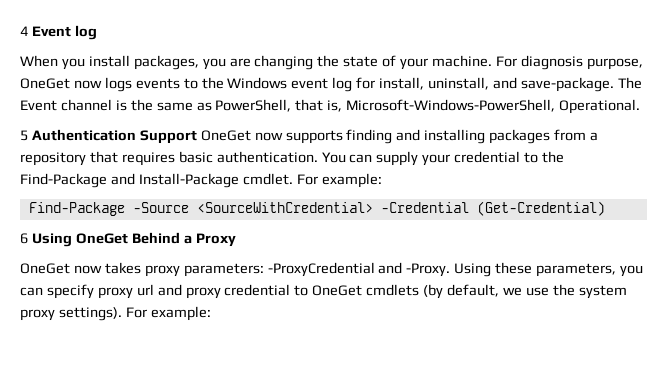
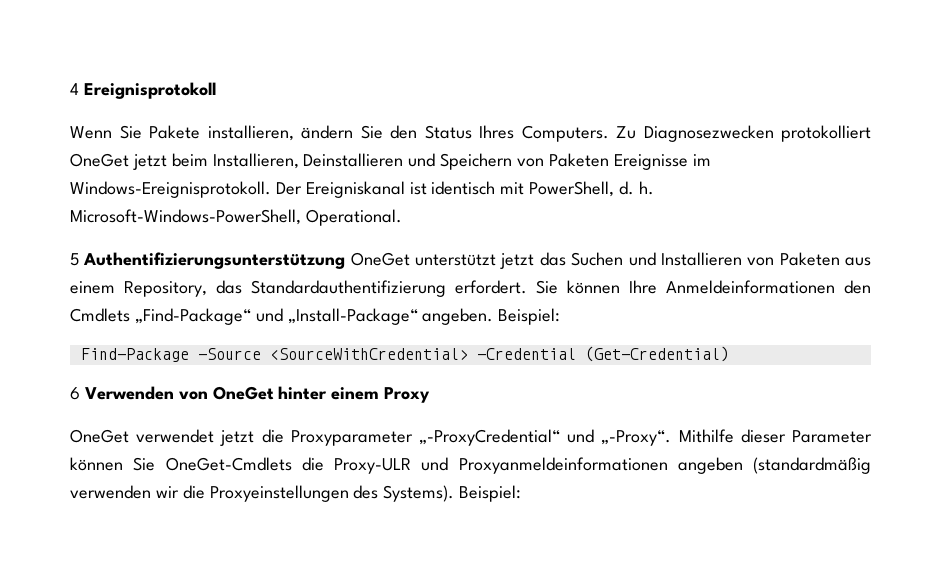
[31,25,97,40] [20,55,643,70] [20,77,642,92] [20,99,641,114] [20,129,599,144] [20,151,565,166] [20,173,382,188] Event log // When you install packages, you are changing the state of your machine. For diagnosis purpose, OneGet now logs events to the Windows event log for install, uninstall, and save-package. The Event channel is the same as PowerShell, that is, Microsoft-Windows-PowerShell, Operational. // 5 Authentication Support OneGet now supports finding and installing packages from a repository that requires basic authentication. You can supply your credential to the Find-Package and Install-Package cmdlet. For example: -> [83,82,216,99] [70,125,871,142] [70,153,711,170] [70,181,654,198] [70,209,402,226] [70,252,872,269] [70,280,871,297] [70,308,561,325] Ereignisprotokoll // Wenn Sie Pakete installieren, ändern Sie den Status Ihres Computers. Zu Diagnosezwecken protokolliert OneGet jetzt beim Installieren, Deinstallieren und Speichern von Paketen Ereignisse im Windows-Ereignisprotokoll. Der Ereigniskanal ist identisch mit PowerShell, d. h. Microsoft-Windows-PowerShell, Operational. // 5 Authentifizierungsunterstützung OneGet unterstützt jetzt das Suchen und Installieren von Paketen aus einem Repository, das Standardauthentifizierung erfordert. Sie können Ihre Anmeldeinformationen den Cmdlets „Find-Package“ und „Install-Package“ angeben. Beispiel:
[31,232,236,247] [20,262,644,277] [20,284,627,299] [20,306,211,321] Using OneGet Behind a Proxy // OneGet now takes proxy parameters: -ProxyCredential and -Proxy. Using these parameters, you can specify proxy url and proxy credential to OneGet cmdlets (by default, we use the system proxy settings). For example: -> [84,386,431,403] [70,429,873,446] [70,457,871,474] [70,485,522,502] Verwenden von OneGet hinter einem Proxy // OneGet verwendet jetzt die Proxyparameter „-ProxyCredential“ und „-Proxy“. Mithilfe dieser Parameter können Sie OneGet-Cmdlets die Proxy-ULR und Proxyanmeldeinformationen angeben (standardmäßig verwenden wir die Proxyeinstellungen des Systems). Beispiel:

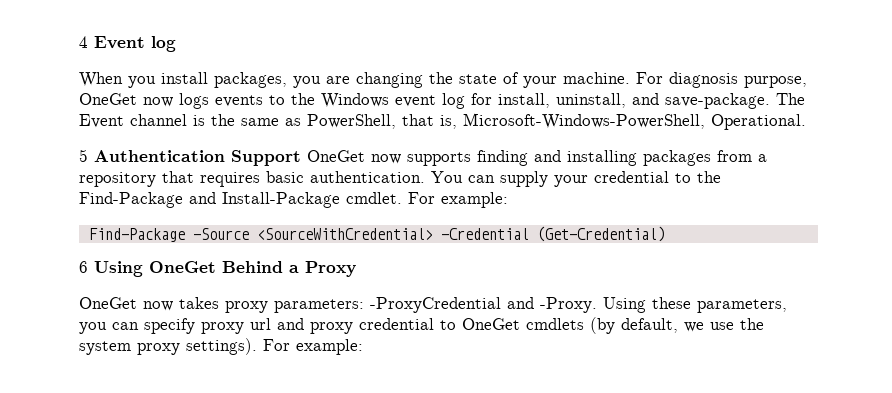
[83,82,216,99] [70,125,871,142] [70,153,711,170] [70,181,654,198] [70,209,402,226] [70,252,872,269] [70,280,871,297] [70,308,561,325] Ereignisprotokoll // Wenn Sie Pakete installieren, ändern Sie den Status Ihres Computers. Zu Diagnosezwecken protokolliert OneGet jetzt beim Installieren, Deinstallieren und Speichern von Paketen Ereignisse im Windows-Ereignisprotokoll. Der Ereigniskanal ist identisch mit PowerShell, d. h. Microsoft-Windows-PowerShell, Operational. // 5 Authentifizierungsunterstützung OneGet unterstützt jetzt das Suchen und Installieren von Paketen aus einem Repository, das Standardauthentifizierung erfordert. Sie können Ihre Anmeldeinformationen den Cmdlets „Find-Package“ und „Install-Package“ angeben. Beispiel: -> [94,36,176,52] [79,72,807,88] [79,93,805,109] [79,113,806,130] [79,149,767,166] [79,171,721,187] [79,192,508,208] Event log // When you install packages, you are changing the state of your machine. For diagnosis purpose, OneGet now logs events to the Windows event log for install, uninstall, and save-package. The Event channel is the same as PowerShell, that is, Microsoft-Windows-PowerShell, Operational. // 5 Authentication Support OneGet now supports finding and installing packages from a repository that requires basic authentication. You can supply your credential to the Find-Package and Install-Package cmdlet. For example:
[84,386,431,403] [70,429,873,446] [70,457,871,474] [70,485,522,502] Verwenden von OneGet hinter einem Proxy // OneGet verwendet jetzt die Proxyparameter „-ProxyCredential“ und „-Proxy“. Mithilfe dieser Parameter können Sie OneGet-Cmdlets die Proxy-ULR und Proxyanmeldeinformationen angeben (standardmäßig verwenden wir die Proxyeinstellungen des Systems). Beispiel: -> [94,261,356,277] [79,297,787,313] [79,317,764,334] [79,338,363,355] Using OneGet Behind a Proxy // OneGet now takes proxy parameters: -ProxyCredential and -Proxy. Using these parameters, you can specify proxy url and proxy credential to OneGet cmdlets (by default, we use the system proxy settings). For example:

